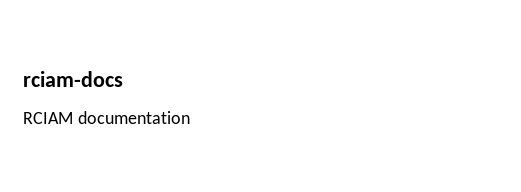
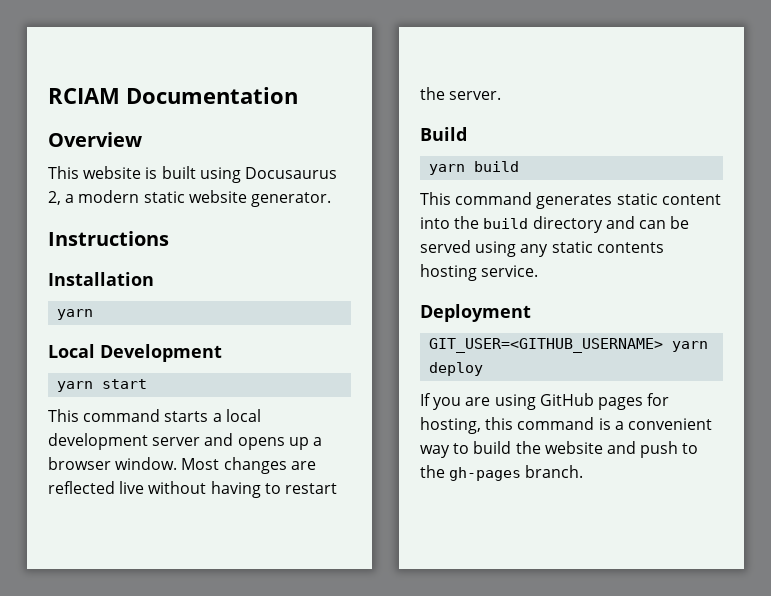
[23,71,123,87] [23,111,190,124] rciam-docs // RCIAM documentation -> [48,87,298,104] [48,132,142,147] [48,166,337,183] [48,190,331,207] [48,231,169,246] [48,272,154,286] [57,309,94,320] [48,344,222,362] [57,379,148,392] [48,409,261,422] [48,433,322,450] [48,457,316,474] [48,481,337,498] [420,87,502,100] [420,127,467,141] [429,161,520,175] [420,192,721,209] [420,216,690,233] [420,240,664,257] [420,264,539,281] [420,304,531,322] [429,338,709,353] [429,362,484,376] [420,393,670,410] [420,417,712,434] [420,441,699,458] [420,465,584,481] RCIAM Documentation // Overview // This website is built using Docusaurus 2, a modern static website generator. // Instructions // Installation // yarn // Local Development // yarn start // This command starts a local development server and opens up a browser window. Most changes are reflected live without having to restart the server. // Build // yarn build // This command generates static content into the build directory and can be served using any static contents hosting service. // Deployment // GIT_USER=<GITHUB_USERNAME> yarn deploy // If you are using GitHub pages for hosting, this command is a convenient way to build the website and push to the gh-pages branch.

